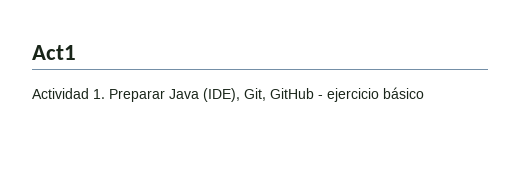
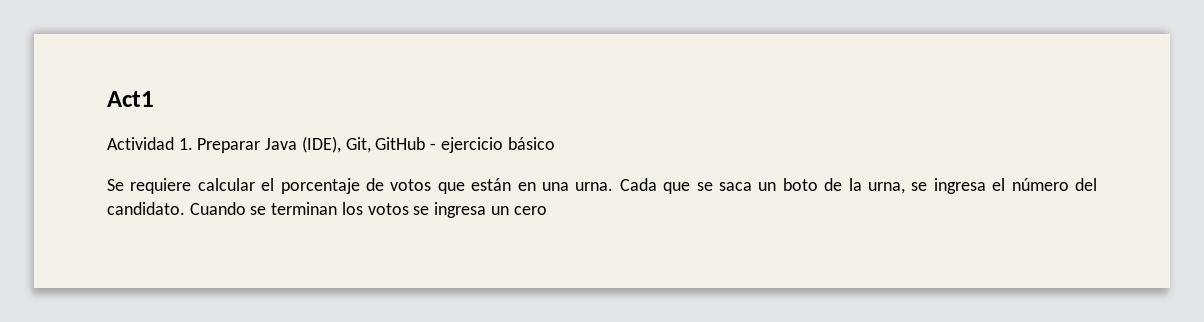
(424, 93) none -> [107,178,1097,194] [107,202,547,218] // Se requiere calcular el porcentaje de votos que están en una urna. Cada que se saca un boto de la urna, se ingresa el número del candidato. Cuando se terminan los votos se ingresa un cero

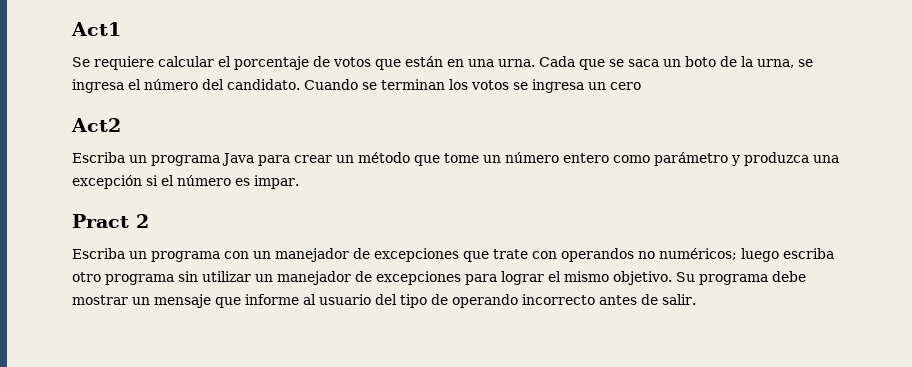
[107,136,555,153] // Actividad 1. Preparar Java (IDE), Git, GitHub - ejercicio básico -> (121, 29) none
(547, 210) none -> [71,118,121,132] [72,152,839,166] [72,175,299,189] [72,214,149,228] [72,248,834,262] [72,271,806,285] [72,294,696,308] // Act2 // Escriba un programa Java para crear un método que tome un número entero como parámetro y produzca una excepción si el número es impar. // Pract 2 // Escriba un programa con un manejador de excepciones que trate con operandos no numéricos; luego escriba otro programa sin utilizar un manejador de excepciones para lograr el mismo objetivo. Su programa debe mostrar un mensaje que informe al usuario del tipo de operando incorrecto antes de salir.

